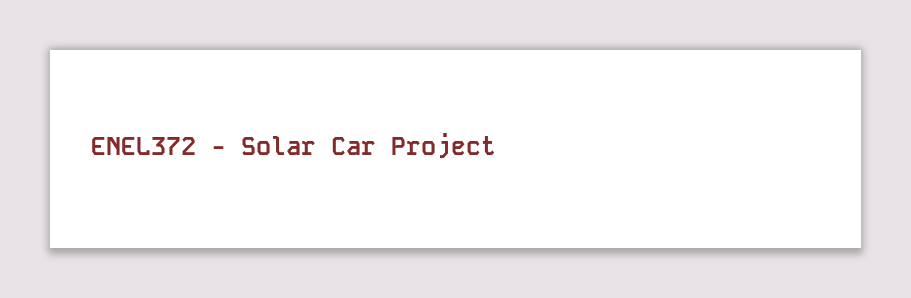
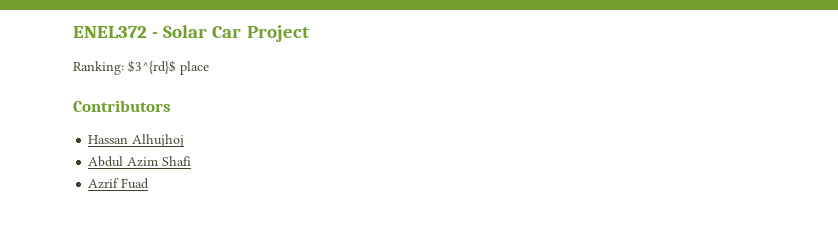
(496, 145) none -> [73,60,209,75] [73,100,171,112] [88,134,185,147] [88,156,192,167] [88,178,150,189] // Ranking: $3^{rd}$ place // Contributors // Hassan Alhujhoj // Abdul Azim Shafi // Azrif Fuad

